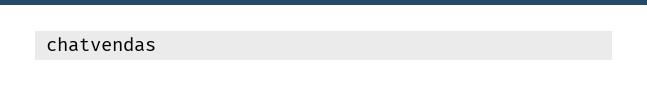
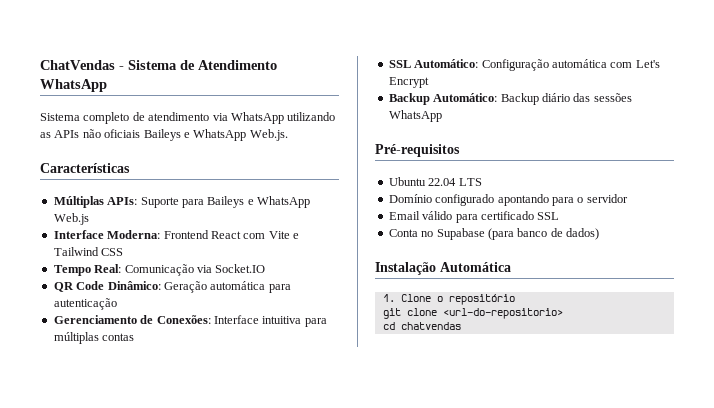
(46, 44) none -> [40,60,277,70] [40,79,107,92] [40,112,336,124] [40,129,288,141] [40,163,130,173] [53,196,310,208] [53,213,89,225] [53,230,299,239] [53,247,124,256] [53,264,266,276] [53,281,291,293] [53,298,117,310] [53,315,327,327] [53,332,135,344] [388,59,660,71] [388,77,429,88] [388,93,632,105] [388,110,442,122] [375,144,460,157] [388,177,482,186] [388,194,628,206] [388,211,560,223] [388,228,599,240] [375,262,511,275] [382,294,515,305] [382,308,563,319] [382,322,395,330] ChatVendas - Sistema de Atendimento WhatsApp // Sistema completo de atendimento via WhatsApp utilizando as APIs não oficiais Baileys e WhatsApp Web.js. // Características // Múltiplas APIs: Suporte para Baileys e WhatsApp Web.js // Interface Moderna: Frontend React com Vite e Tailwind CSS // Tempo Real: Comunicação via Socket.IO // QR Code Dinâmico: Geração automática para autenticação // Gerenciamento de Conexões: Interface intuitiva para múltiplas contas // SSL Automático: Configuração automática com Let's Encrypt // Backup Automático: Backup diário das sessões WhatsApp // Pré-requisitos // Ubuntu 22.04 LTS // Domínio configurado apontando para o servidor // Email válido para certificado SSL // Conta no Supabase (para banco de dados) // Instalação Automática // 1. Clone o repositório // git clone <url-do-repositorio> // cd

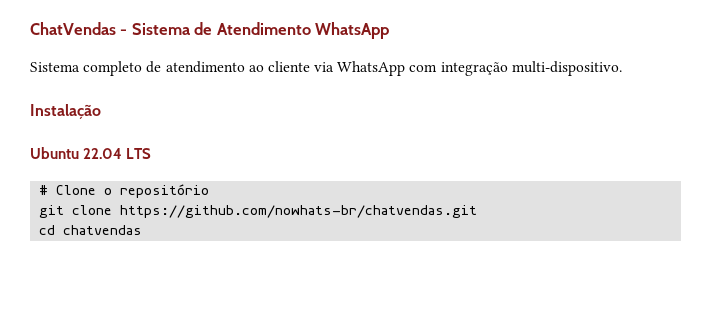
[212,112,336,124] [40,129,288,141] [40,163,130,173] [53,196,310,208] [53,213,89,225] [53,230,299,239] [53,247,124,256] [53,264,266,276] [53,281,291,293] [53,298,117,310] [53,315,327,327] [53,332,135,344] [388,59,660,71] [388,77,429,88] [388,93,632,105] [388,110,442,122] [375,144,460,157] [388,177,482,186] [388,194,628,206] [388,211,560,223] [388,228,599,240] [375,262,511,275] [382,294,395,302] via WhatsApp utilizando as APIs não oficiais Baileys e WhatsApp Web.js. // Características // Múltiplas APIs: Suporte para Baileys e WhatsApp Web.js // Interface Moderna: Frontend React com Vite e Tailwind CSS // Tempo Real: Comunicação via Socket.IO // QR Code Dinâmico: Geração automática para autenticação // Gerenciamento de Conexões: Interface intuitiva para múltiplas contas // SSL Automático: Configuração automática com Let's Encrypt // Backup Automático: Backup diário das sessões WhatsApp // Pré-requisitos // Ubuntu 22.04 LTS // Domínio configurado apontando para o servidor // Email válido para certificado SSL // Conta no Supabase (para banco de dados) // Instalação Automática // 1. -> [248,61,622,76] [30,104,101,119] [30,147,152,159] [39,185,49,195] ao cliente via WhatsApp com integração multi-dispositivo. // Instalação // Ubuntu 22.04 LTS // #
[442,308,563,319] <url-do-repositorio> -> [120,205,478,218] https://github.com/nowhats-br/chatvendas.git

